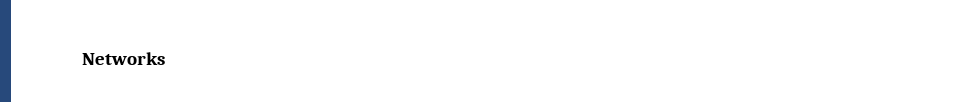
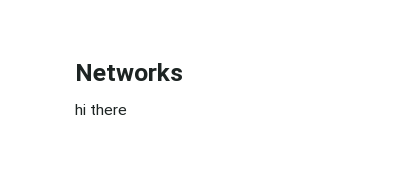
(165, 58) none -> [75,104,128,115] // hi there

